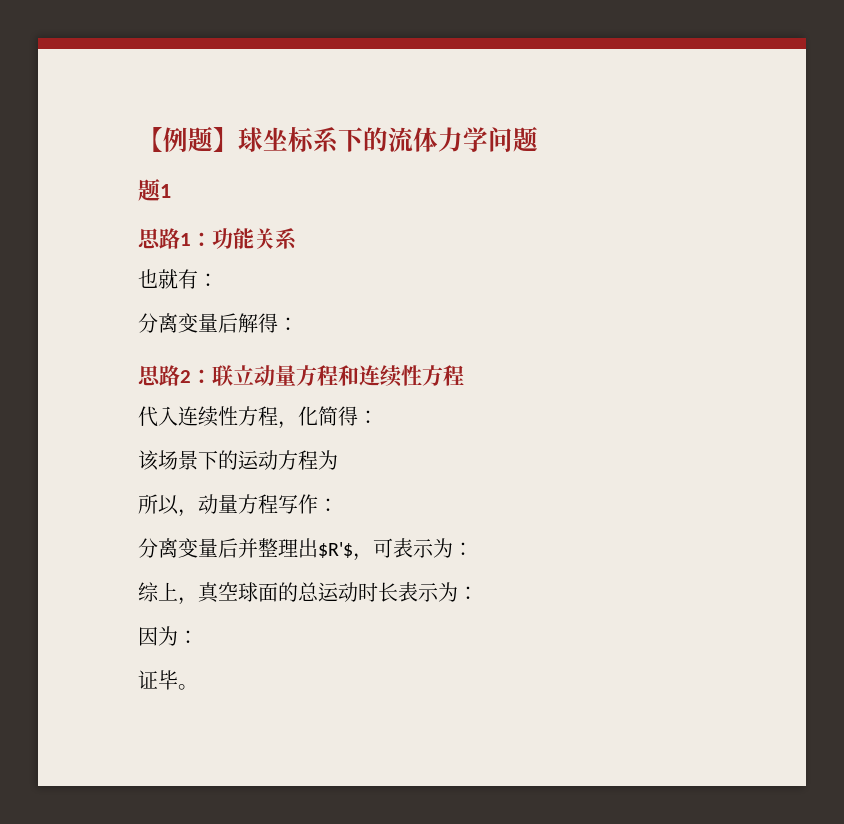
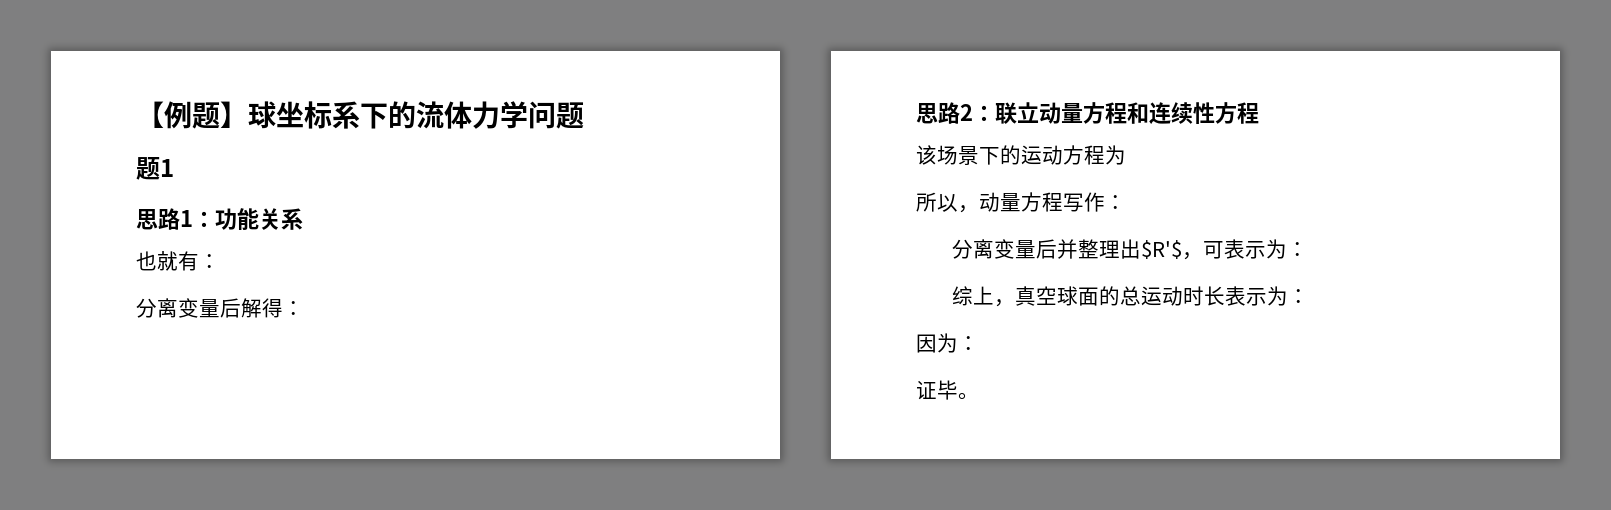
[138,406,378,429] // 代入连续性方程，化简得： -> (1259, 113) none

